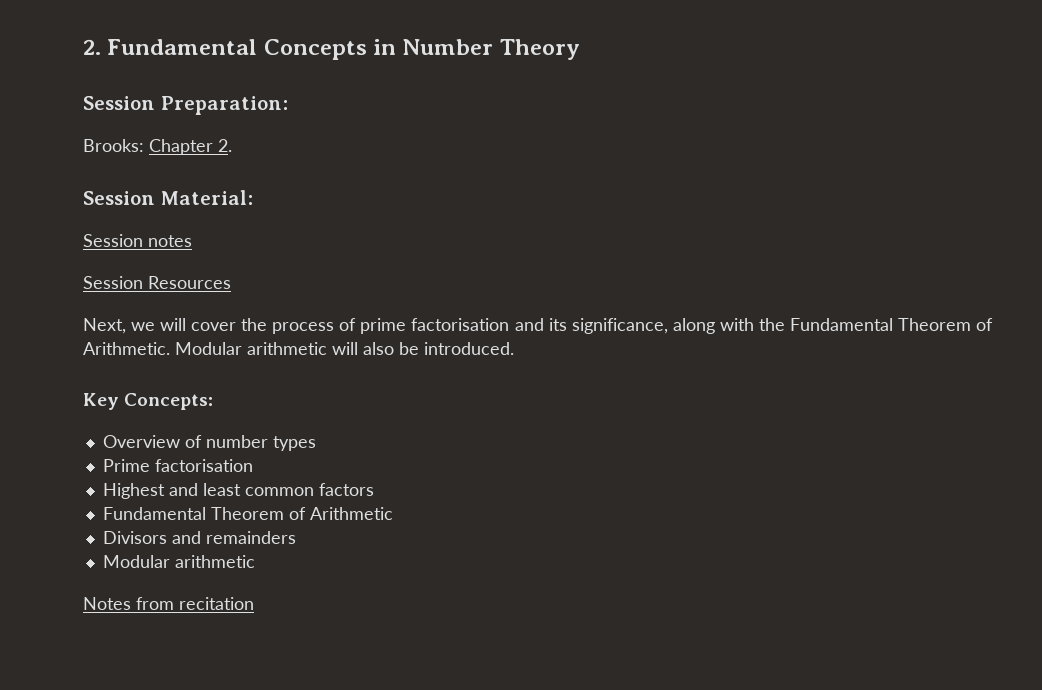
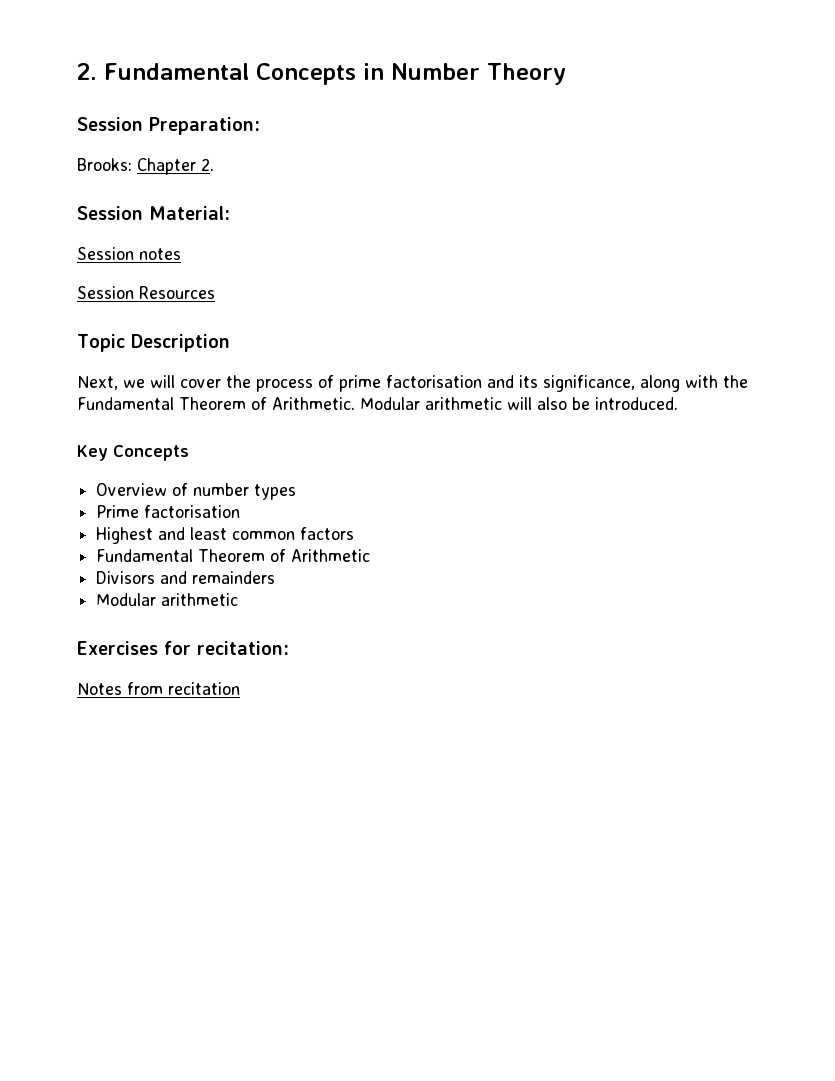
(231, 282) none -> [77,334,230,352] // Topic Description
[124,393,214,410] Concepts: -> [113,445,189,461] Concepts
(255, 561) none -> [77,641,289,655] // Exercises for recitation:

